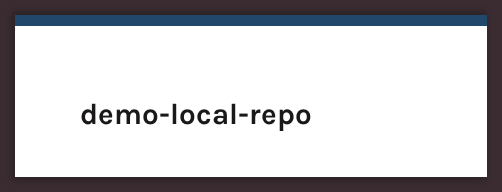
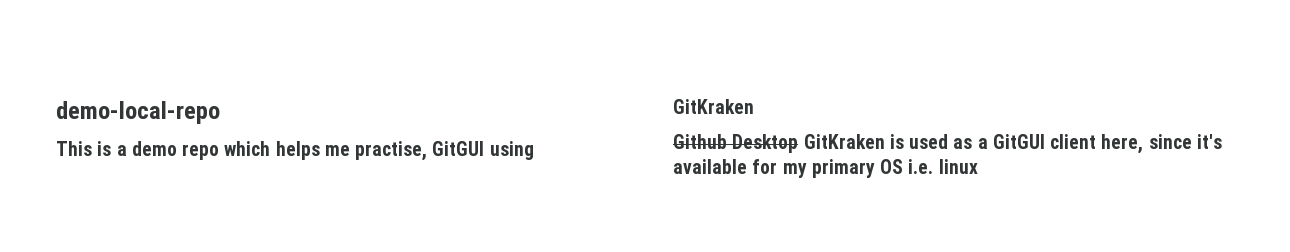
(312, 117) none -> [56,141,534,161] [673,99,754,114] [673,134,1222,154] [673,159,978,178] // This is a demo repo which helps me practise, GitGUI using GitKraken // Github Desktop GitKraken is used as a GitGUI client here, since it's available for my primary OS i.e. linux

